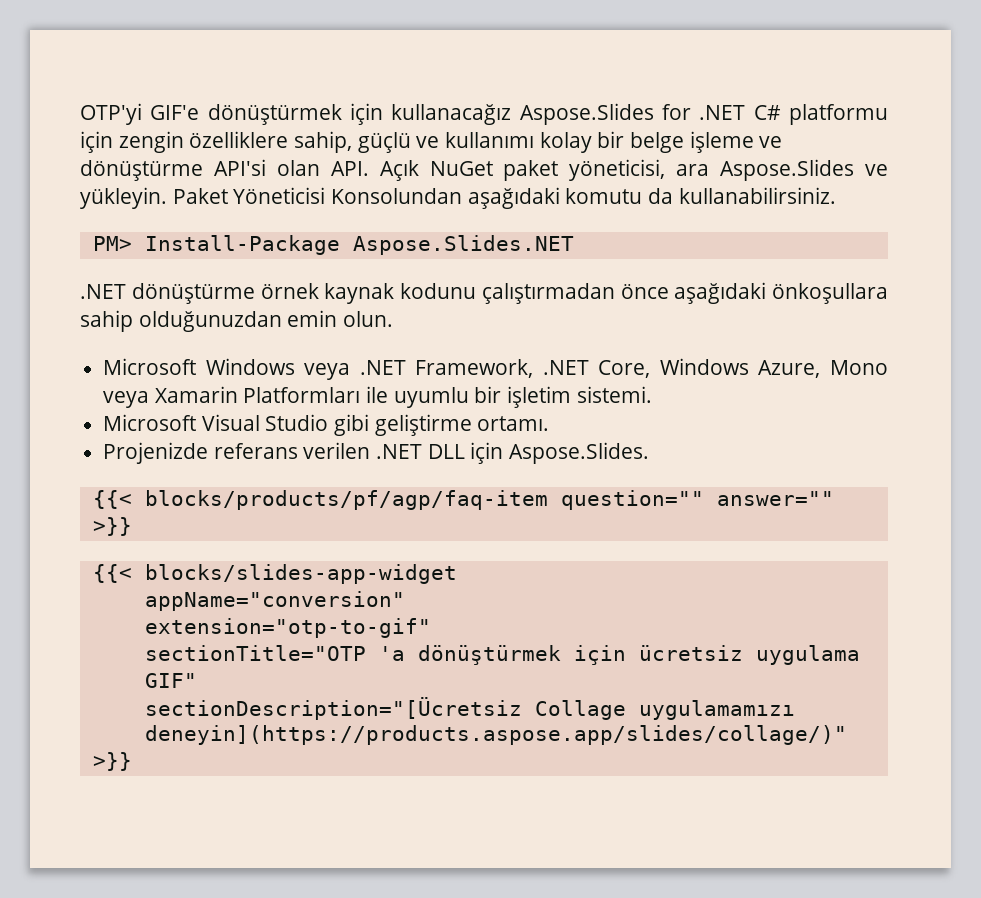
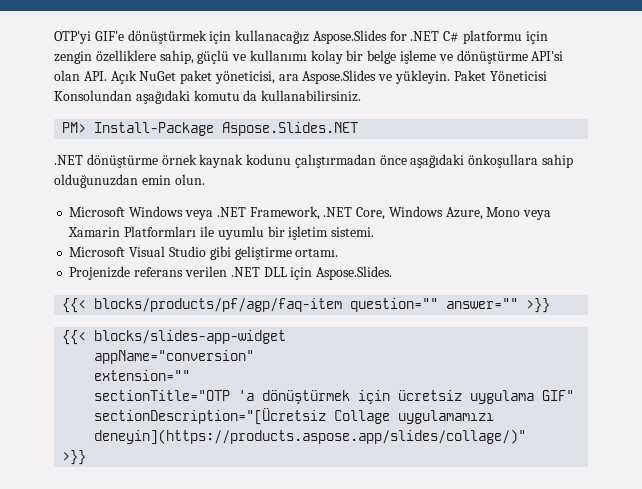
[144,618,431,638] extension="otp-to-gif" -> [94,370,191,381] extension=""

